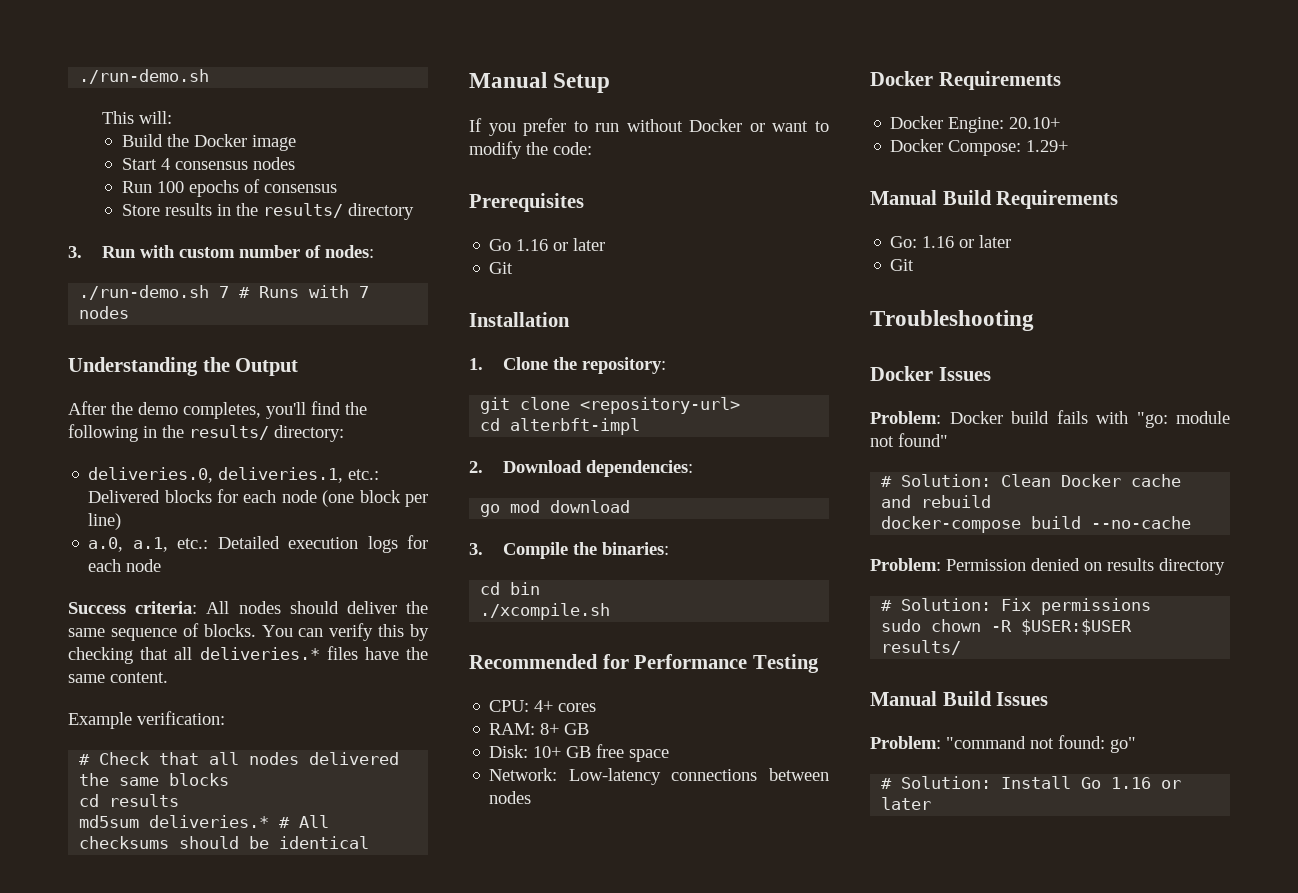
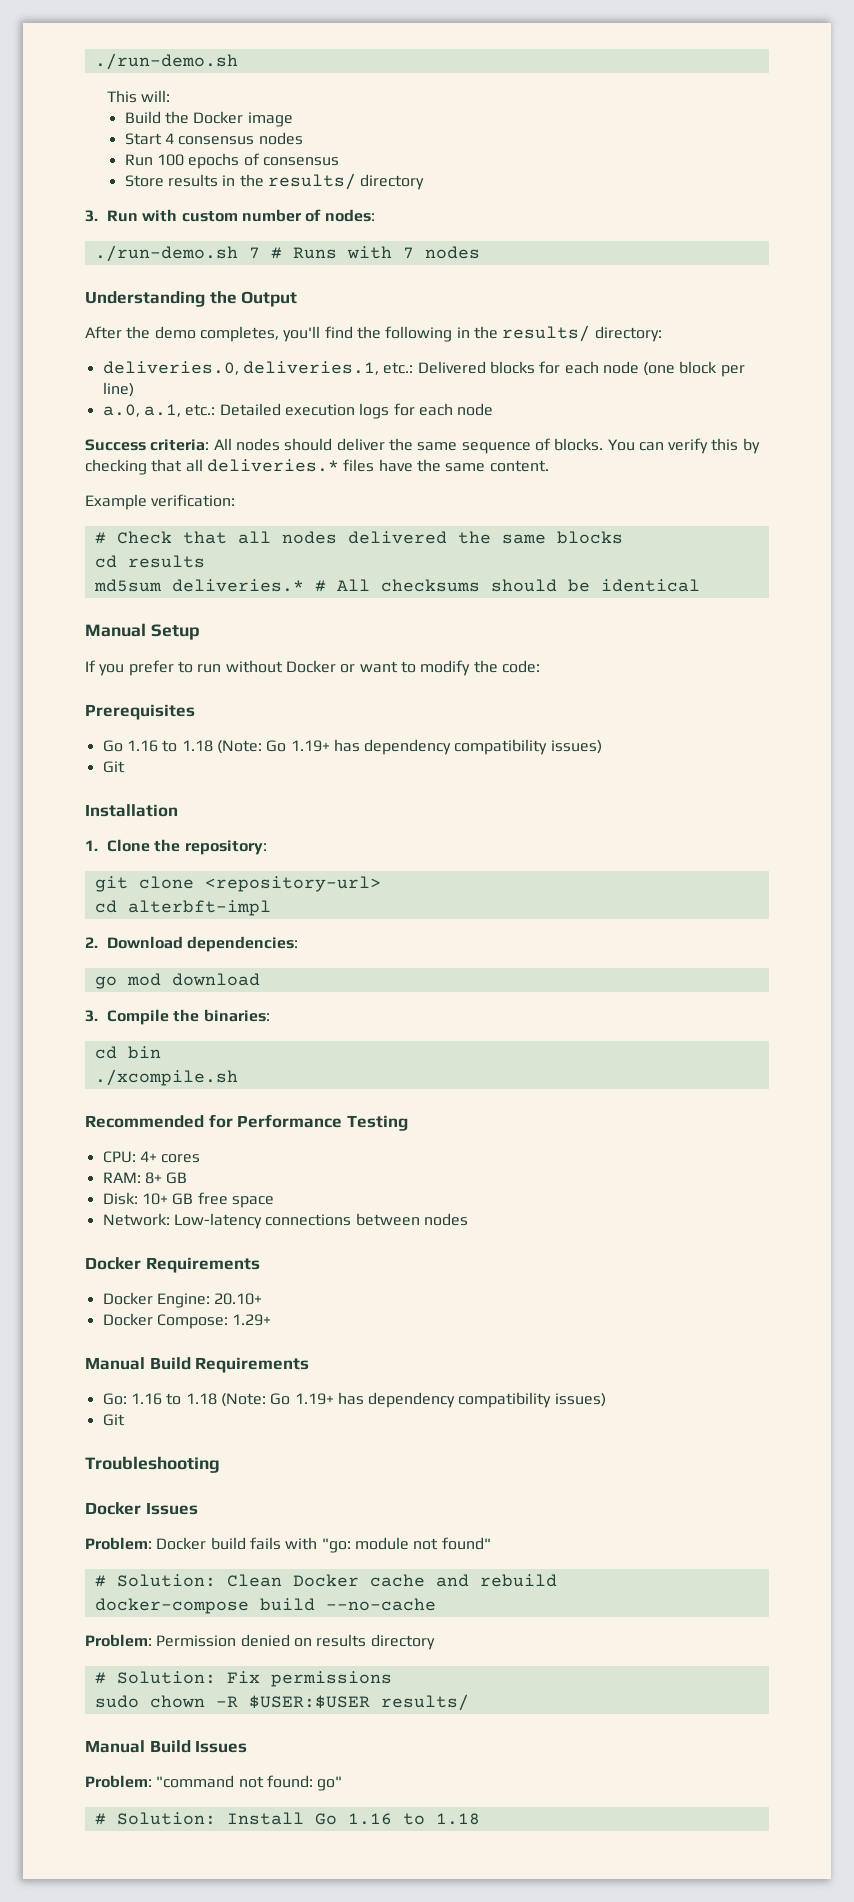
[553,238,606,251] or later -> [162,739,602,755] to 1.18 (Note: Go 1.19+ has dependency compatibility issues)
[959,235,1012,248] or later -> [166,1392,606,1408] to 1.18 (Note: Go 1.19+ has dependency compatibility issues)
[1161,780,1182,789] [881,797,932,810] or later -> [402,1813,480,1825] to 1.18

